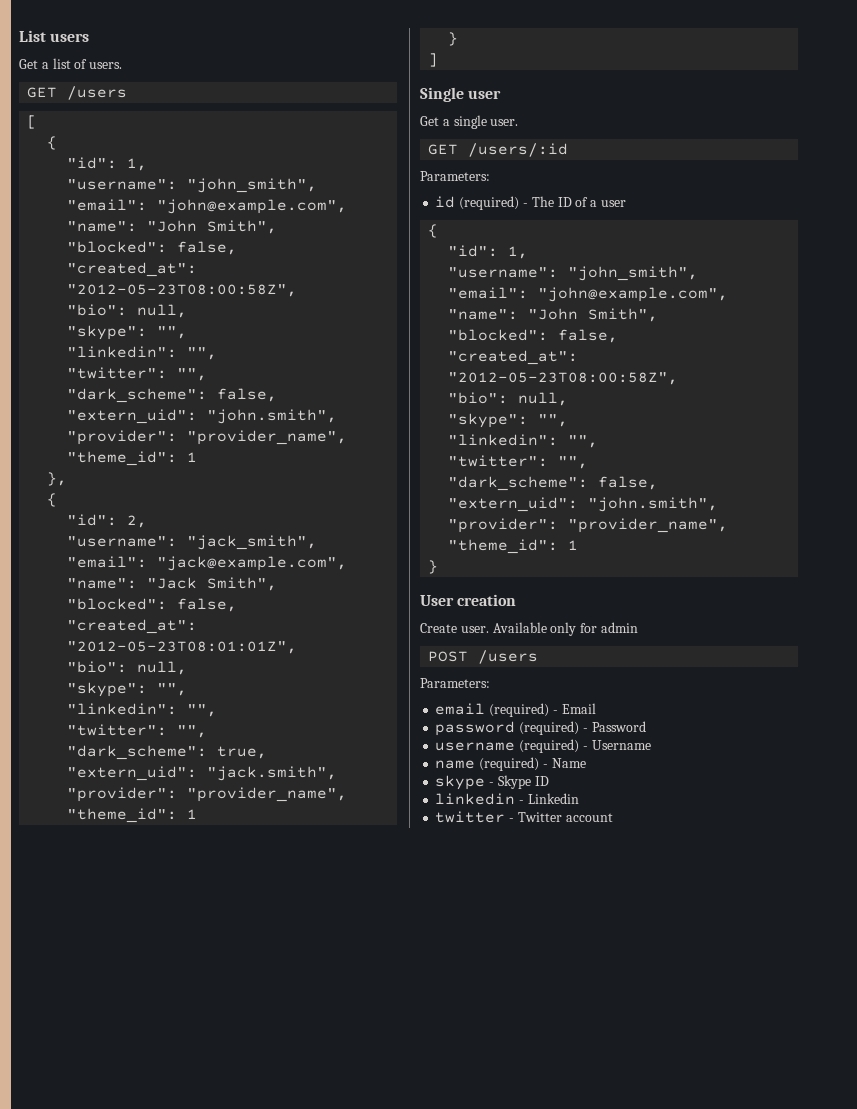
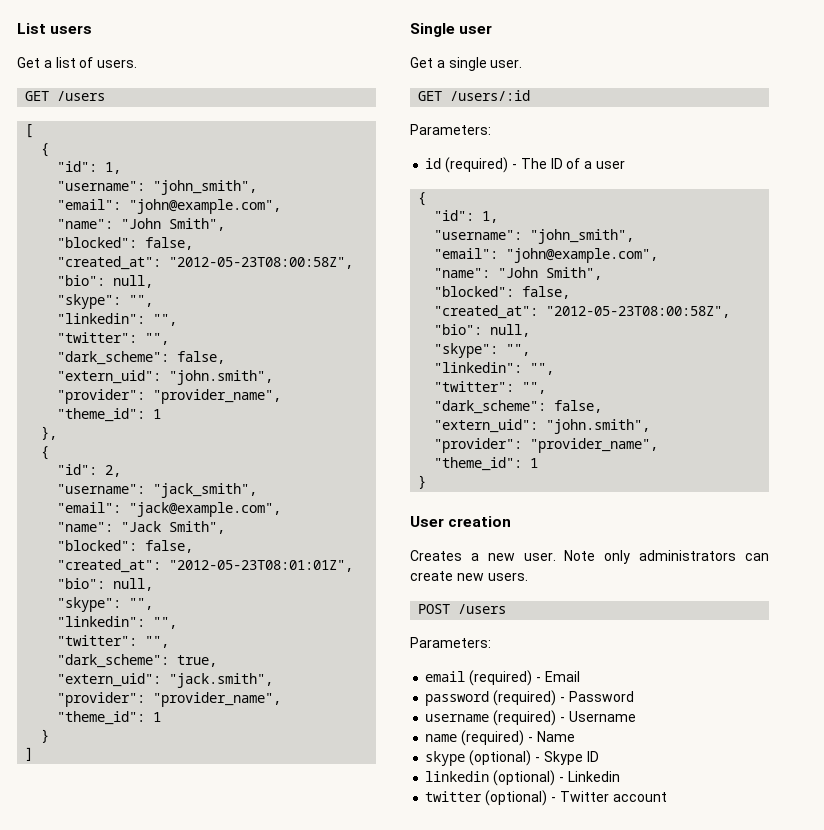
[420,622,638,636] Create user. Available only for admin -> [410,550,769,564] [410,571,528,581] Creates a new user. Note only administrators can create new users.
(486, 782) none -> [469,750,532,766] (optional)
(516, 799) none -> [493,770,556,786] (optional)
(506, 817) none -> [485,790,548,806] (optional)

